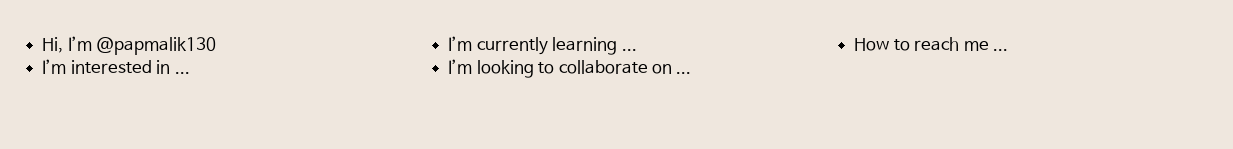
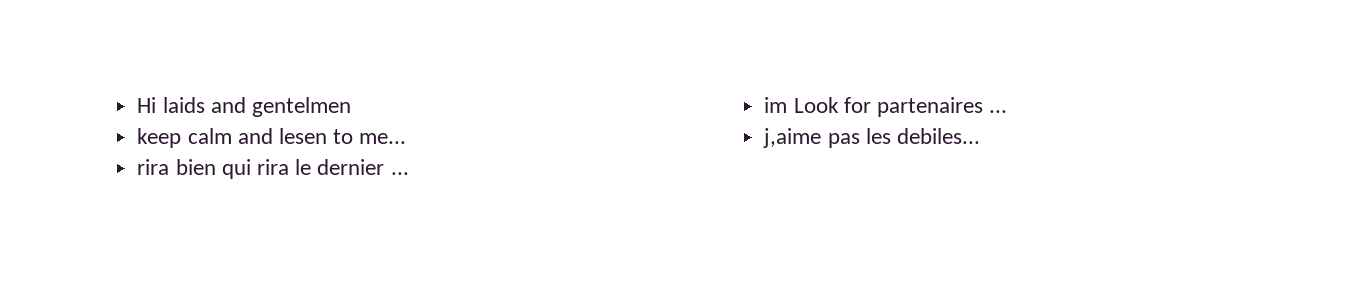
[42,36,217,55] [42,59,190,74] [448,36,637,55] [448,59,692,78] [854,37,1008,51] Hi, I’m @papmalik130 // I’m interested in ... // I’m currently learning ... // I’m looking to collaborate on ... // How to reach me ... -> [137,97,351,117] [137,128,407,148] [137,159,409,179] [764,97,1008,117] [763,128,980,148] Hi laids and gentelmen // keep calm and lesen to me... // rira bien qui rira le dernier ... // im Look for partenaires ... // j,aime pas les debiles...

